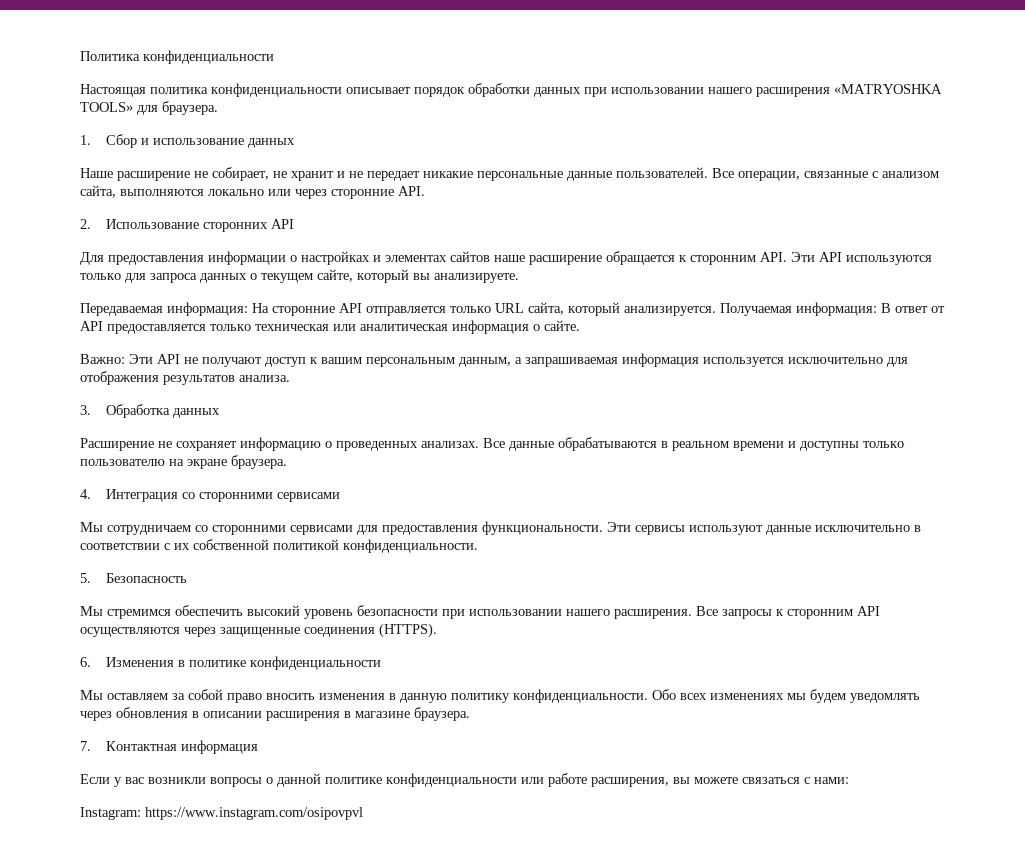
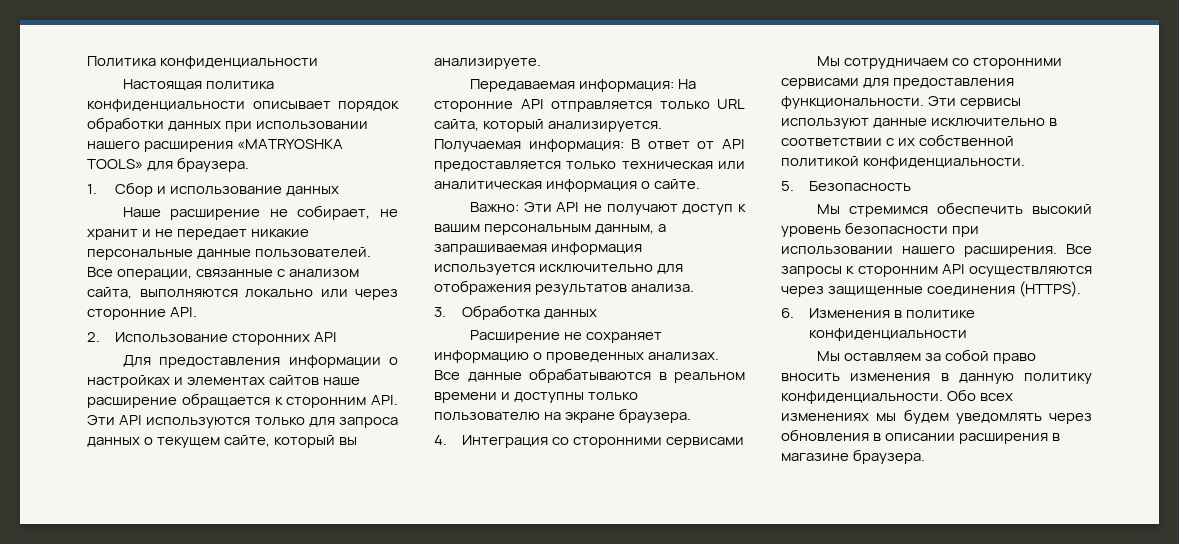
[80,740,258,754] [80,773,849,787] [80,807,363,820] // 7. Контактная информация // Если у вас возникли вопросы о данной политике конфиденциальности или работе расширения, вы можете связаться с нами: // Instagram: https://www.instagram.com/osipovpvl -> (926, 456) none

